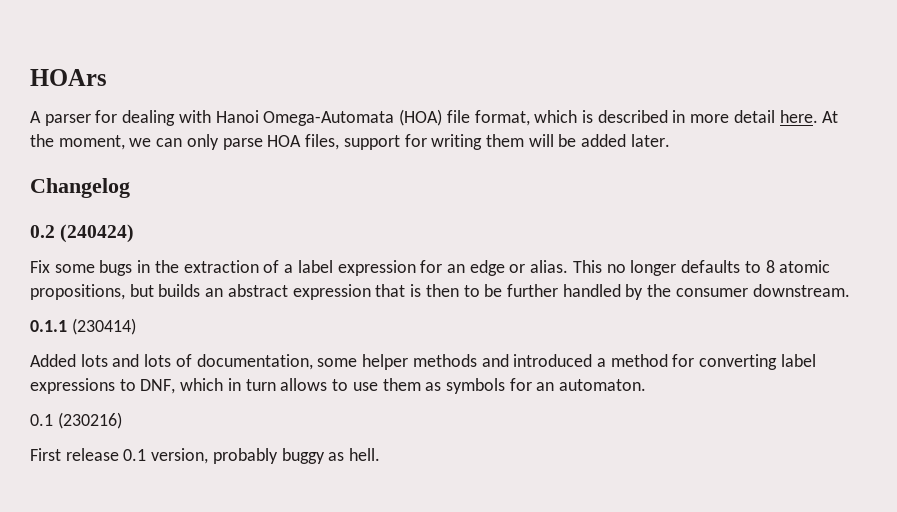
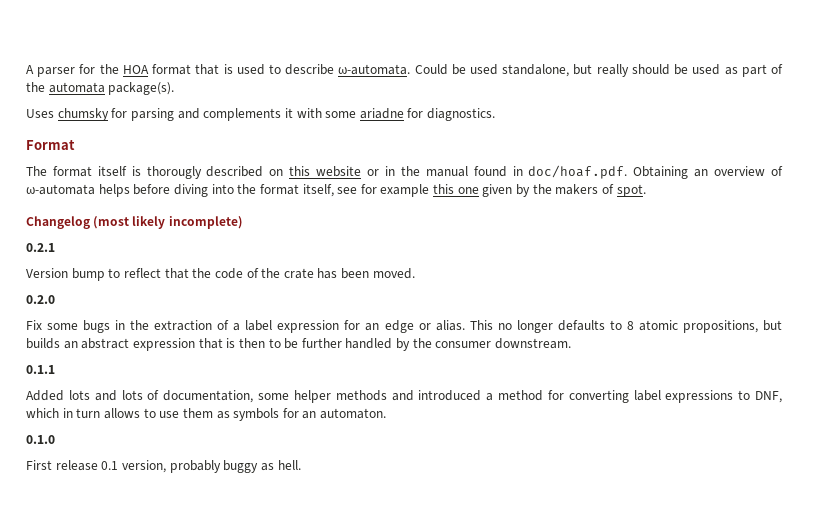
[30,69,107,86] HOArs // -> (26, 69) none
[122,109,839,126] [30,134,670,150] [30,178,130,198] [30,224,135,243] dealing with Hanoi Omega-Automata (HOA) file format, which is described in more detail here. At the moment, we can only parse HOA files, support for writing them will be added later. // Changelog // 0.2 (240424) -> [99,64,784,77] [26,82,175,95] [26,108,496,121] [26,140,75,150] [26,165,784,179] [26,184,646,197] [26,216,243,229] [26,243,55,252] [26,268,415,281] [26,295,55,304] the HOA format that is used to describe ω-automata. Could be used standalone, but really should be used as part of the automata package(s). // Uses chumsky for parsing and complements it with some ariadne for diagnostics. // Format // The format itself is thorougly described on this website or in the manual found in doc/hoaf.pdf. Obtaining an overview of ω-automata helps before diving into the format itself, see for example this one given by the makers of spot. // Changelog (most likely incomplete) // 0.2.1 // Version bump to reflect that the code of the crate has been moved. // 0.2.0
[71,318,136,335] (230414) -> (55, 369) none
[30,412,122,429] 0.1 (230216) -> [26,435,55,444] 0.1.0

